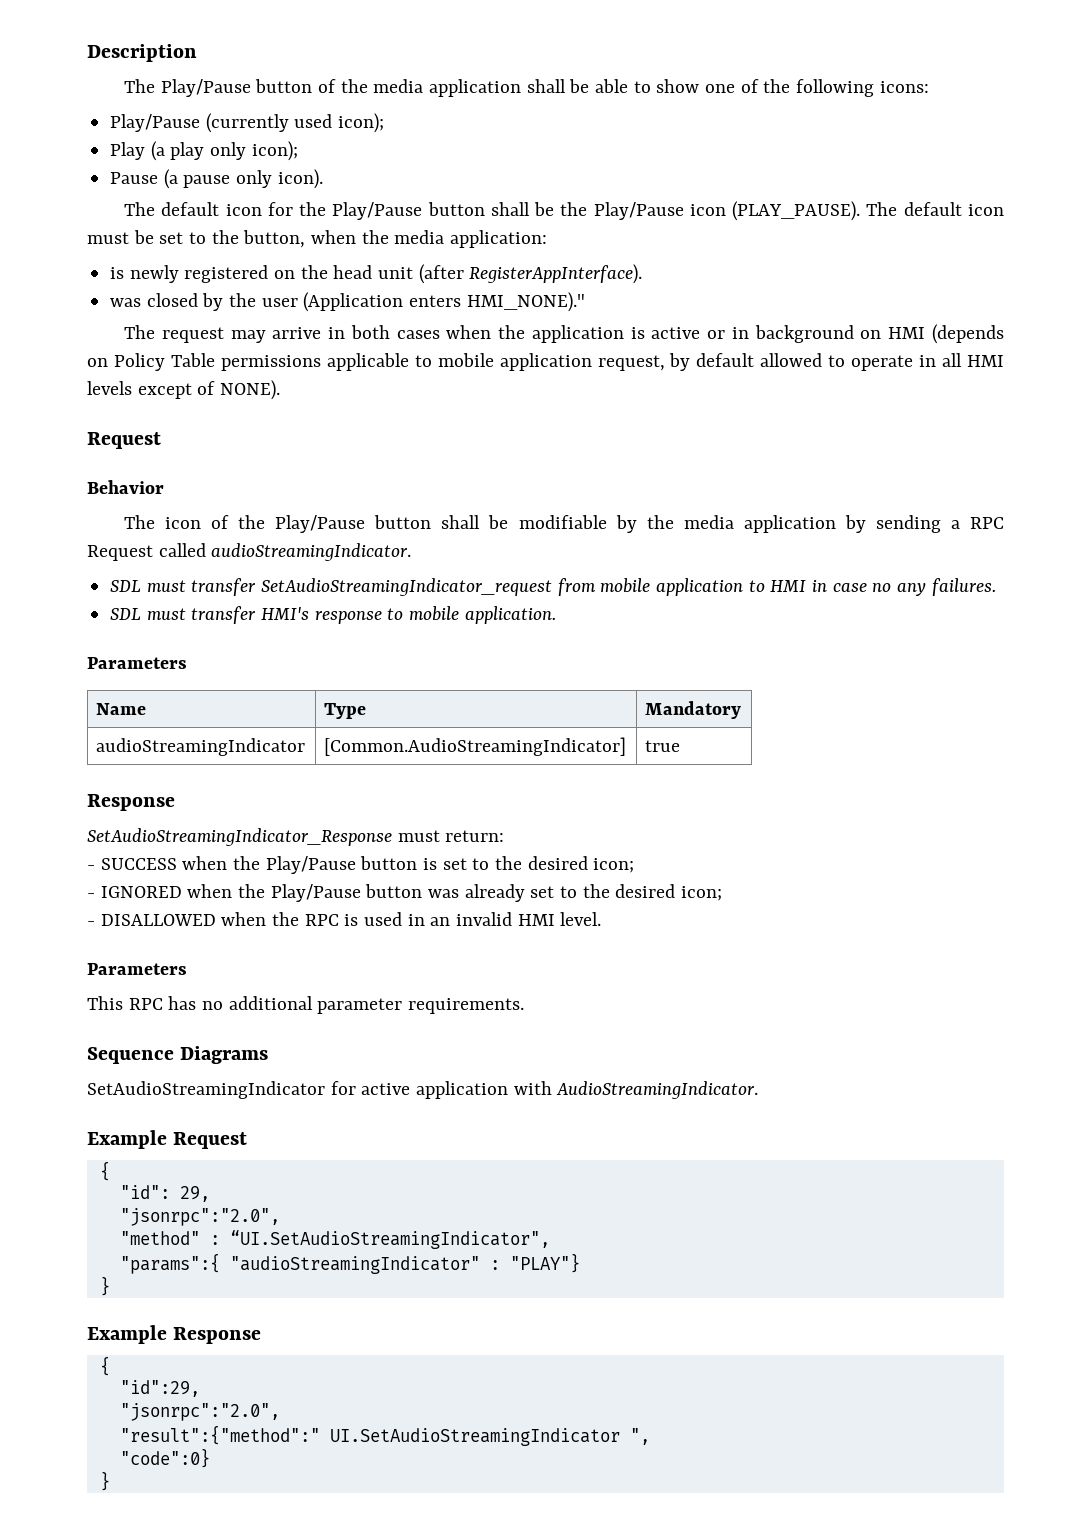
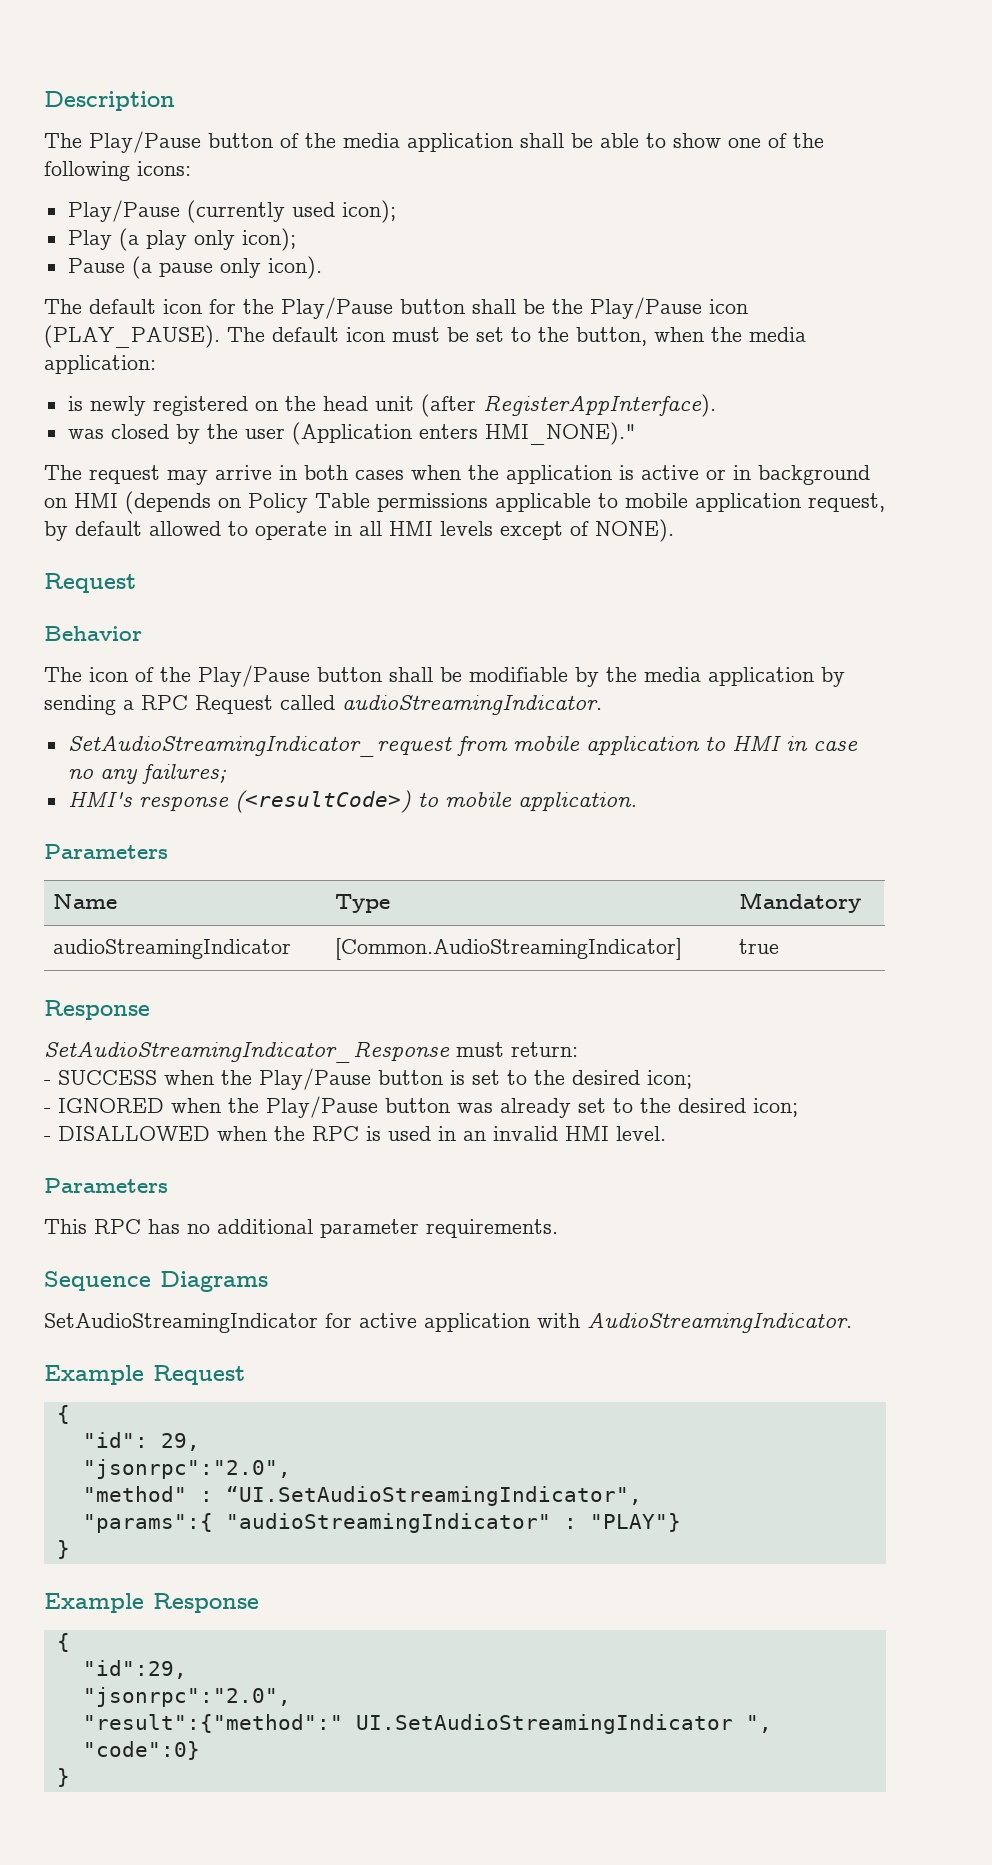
[110,578,257,596] SDL must transfer -> (602, 705) none
[931,578,996,596] [110,606,257,624] failures. // SDL must transfer -> [141,764,227,784] failures; //
(382, 617) none -> [234,790,411,813] (<resultCode>)

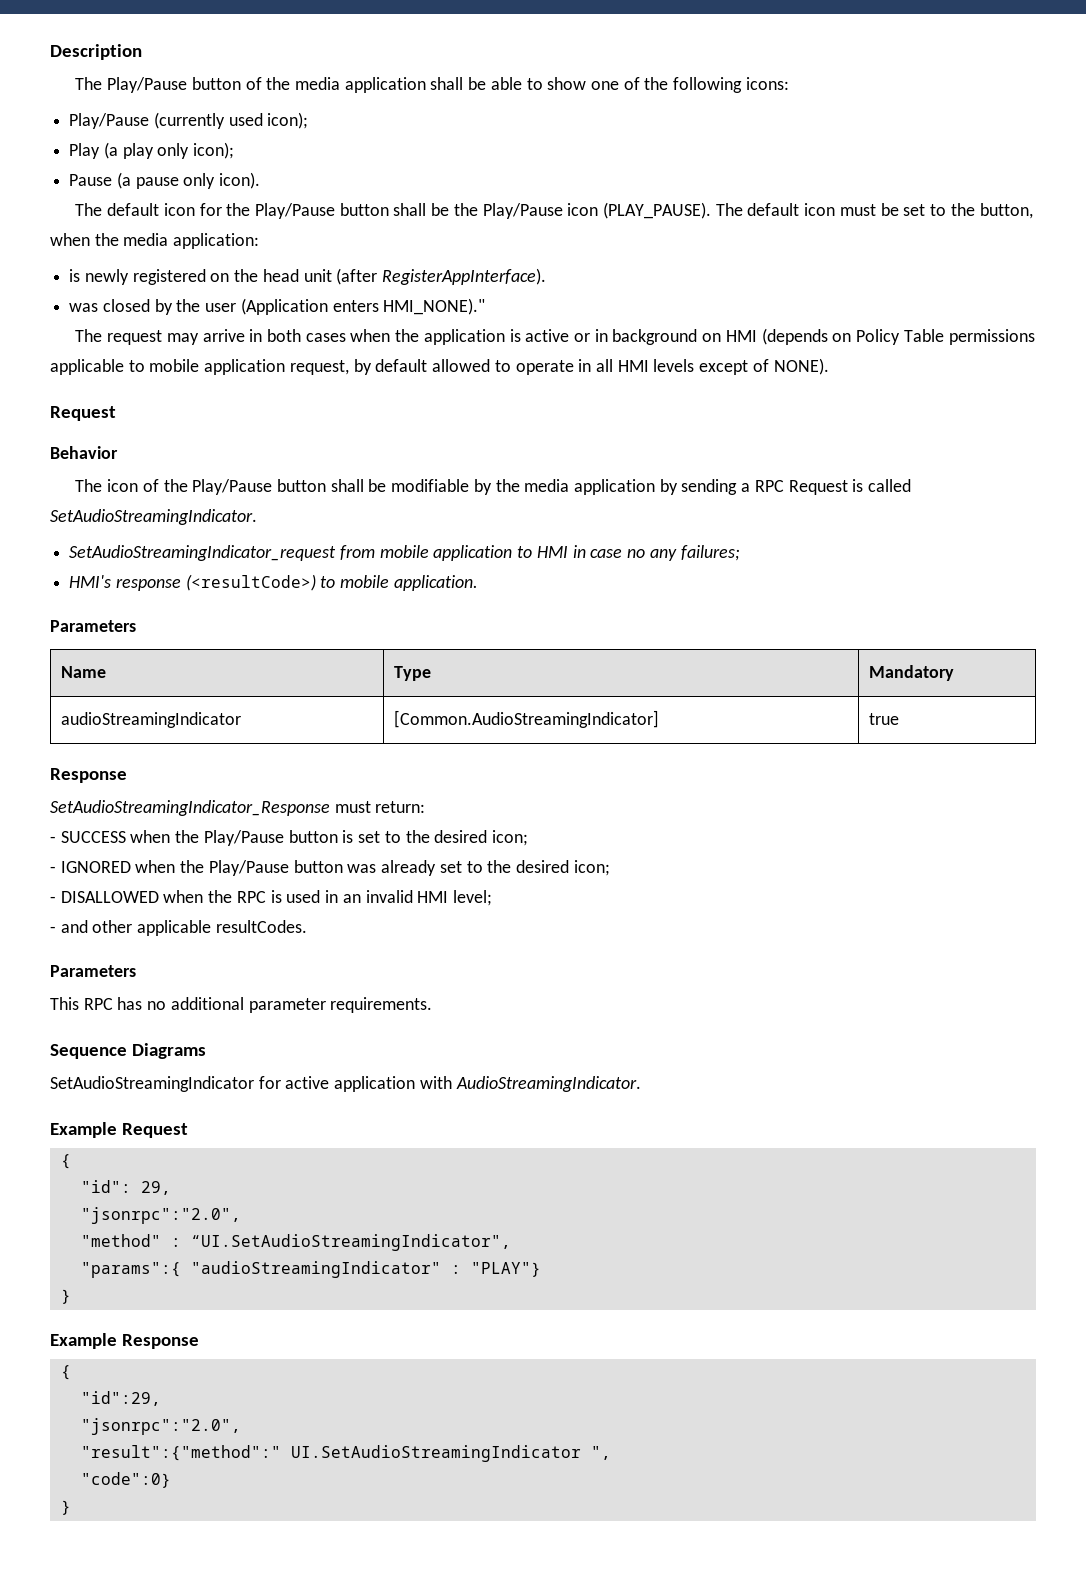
[280,695,602,715] called audioStreamingIndicator. -> [852,479,912,492] [50,509,257,525] is called SetAudioStreamingIndicator.
[616,1126,666,1141] level. -> [452,890,492,906] [50,920,307,936] level; // - and other applicable resultCodes.

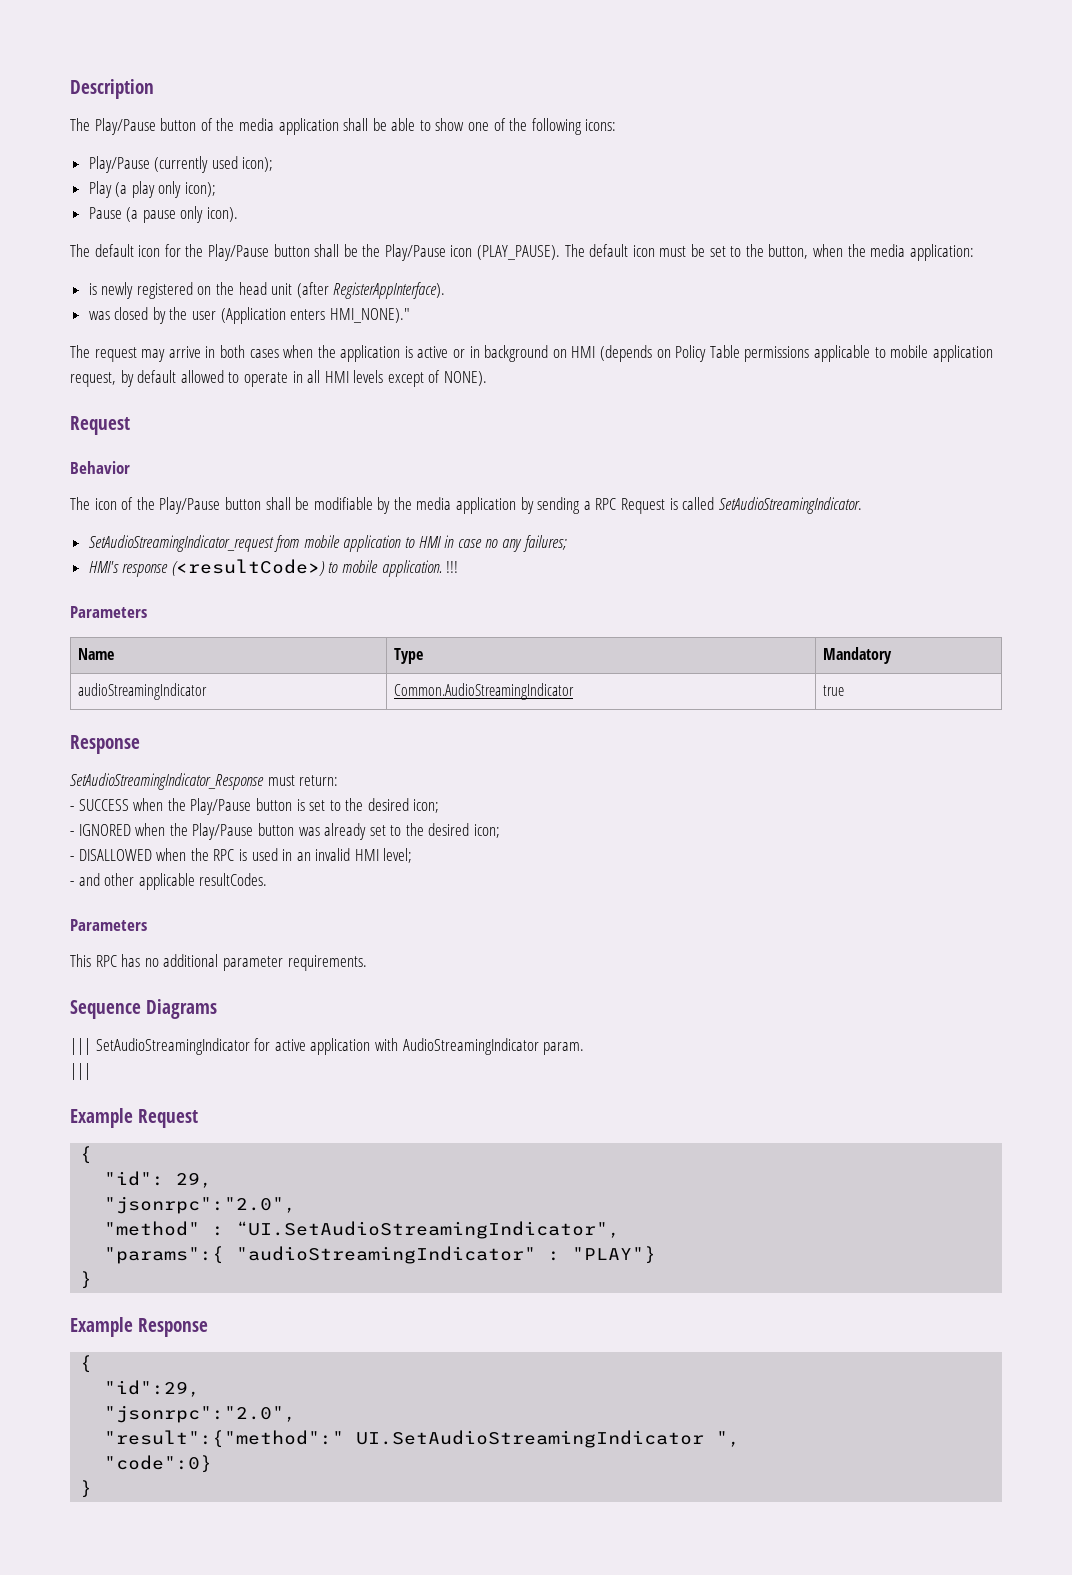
(478, 583) none -> [446,561,459,573] !!!
[393,710,659,728] [Common.AudioStreamingIndicator] -> [393,683,574,700] Common.AudioStreamingIndicator
(207, 1051) none -> [70,1038,91,1055] |||
[455,1076,641,1092] AudioStreamingIndicator. -> [402,1038,585,1055] [70,1063,91,1080] AudioStreamingIndicator param. // |||

